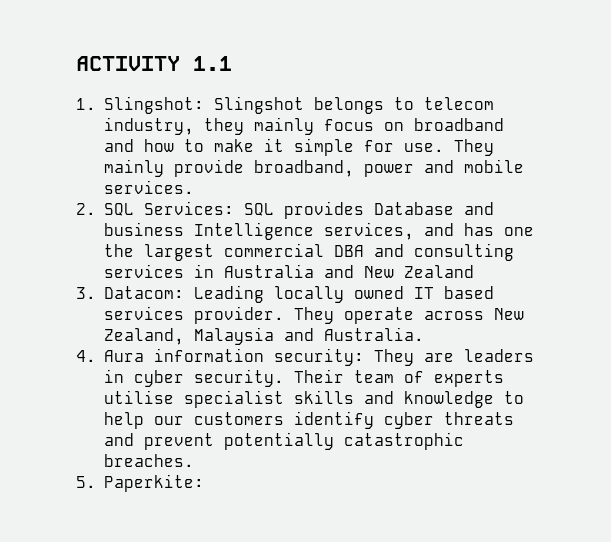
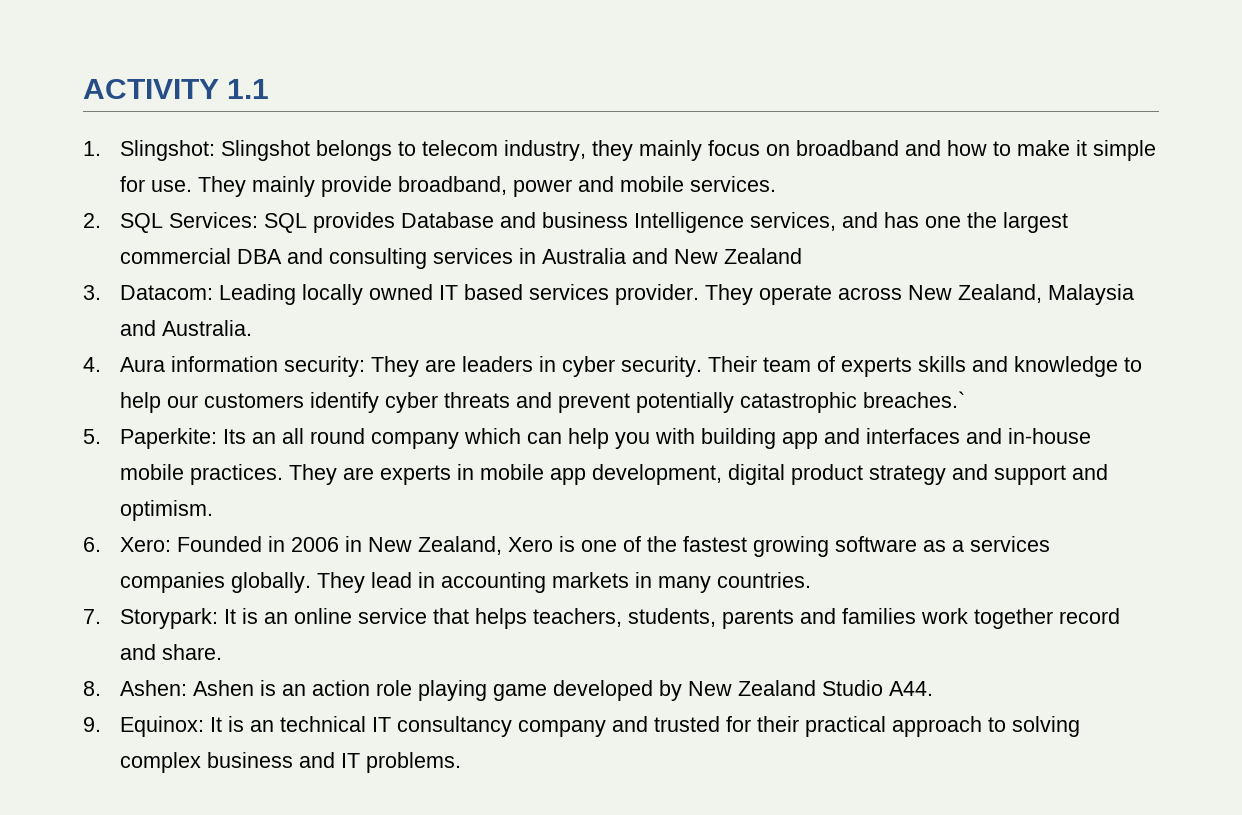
[103,390,284,408] utilise specialist -> (913, 367) none
[103,454,194,467] breaches. -> [863,391,966,408] breaches.`
(204, 483) none -> [223,428,1092,449] [120,464,1109,485] [120,500,214,521] [83,536,1051,557] [120,572,812,593] [83,608,1121,629] [120,644,223,660] [83,680,934,701] [83,716,1081,737] [120,752,462,773] Its an all round company which can help you with building app and interfaces and in-house mobile practices. They are experts in mobile app development, digital product strategy and support and optimism. // 6. Xero: Founded in 2006 in New Zealand, Xero is one of the fastest growing software as a services companies globally. They lead in accounting markets in many countries. // 7. Storypark: It is an online service that helps teachers, students, parents and families work together record and share. // 8. Ashen: Ashen is an action role playing game developed by New Zealand Studio A44. // 9. Equinox: It is an technical IT consultancy company and trusted for their practical approach to solving complex business and IT problems.

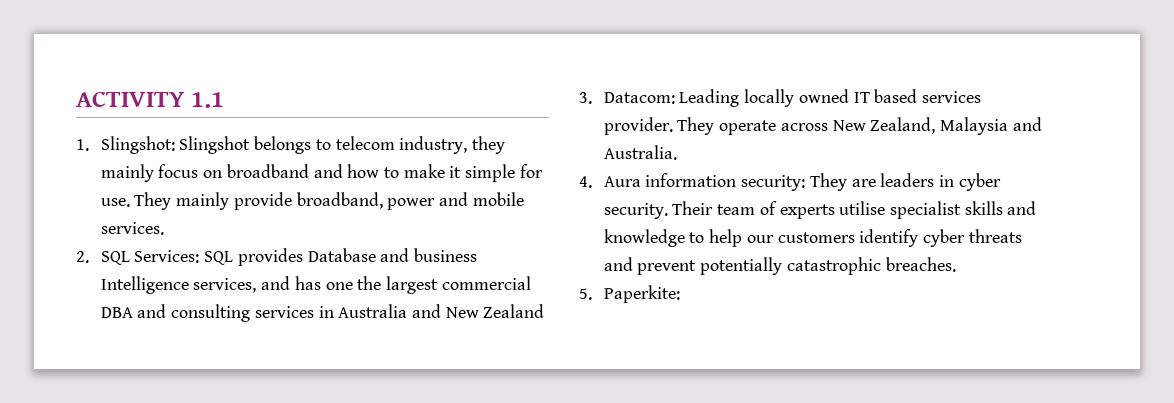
(913, 367) none -> [839,201,961,219] utilise specialist
[863,391,966,408] breaches.` -> [885,257,956,272] breaches.
[223,428,1092,449] [120,464,1109,485] [120,500,214,521] [83,536,1051,557] [120,572,812,593] [83,608,1121,629] [120,644,223,660] [83,680,934,701] [83,716,1081,737] [120,752,462,773] Its an all round company which can help you with building app and interfaces and in-house mobile practices. They are experts in mobile app development, digital product strategy and support and optimism. // 6. Xero: Founded in 2006 in New Zealand, Xero is one of the fastest growing software as a services companies globally. They lead in accounting markets in many countries. // 7. Storypark: It is an online service that helps teachers, students, parents and families work together record and share. // 8. Ashen: Ashen is an action role playing game developed by New Zealand Studio A44. // 9. Equinox: It is an technical IT consultancy company and trusted for their practical approach to solving complex business and IT problems. -> (680, 294) none

